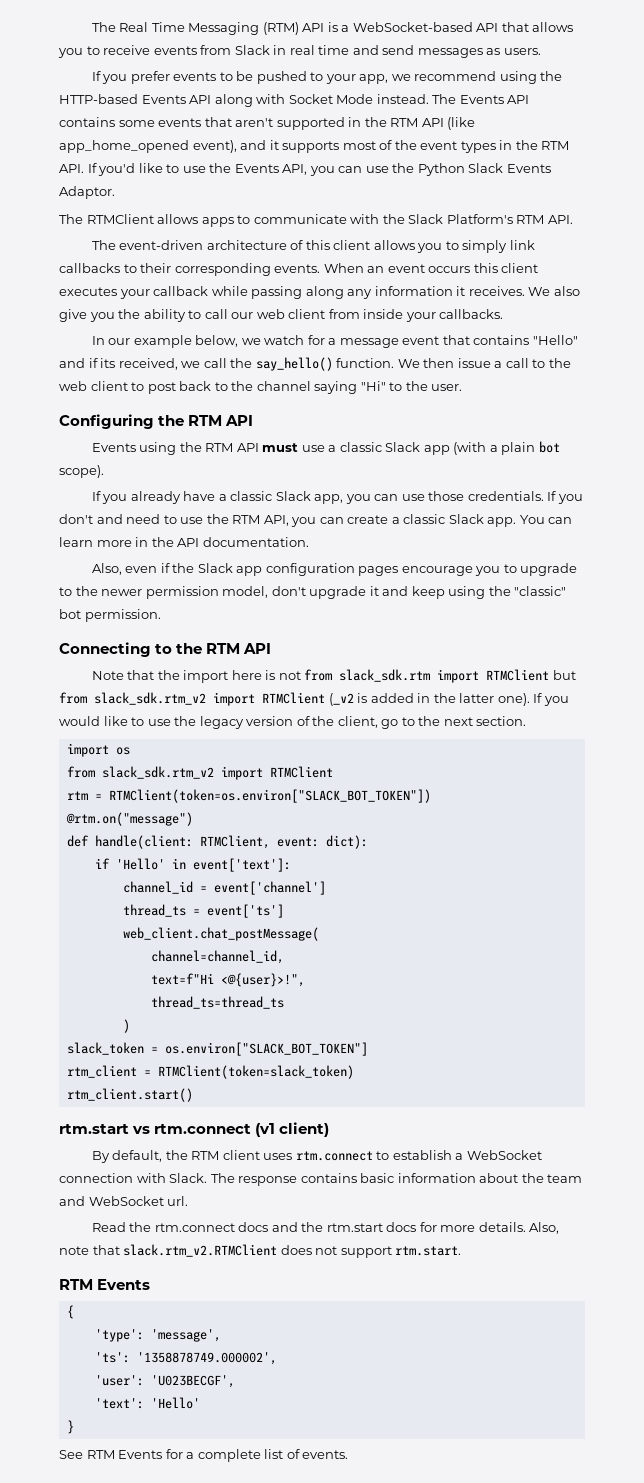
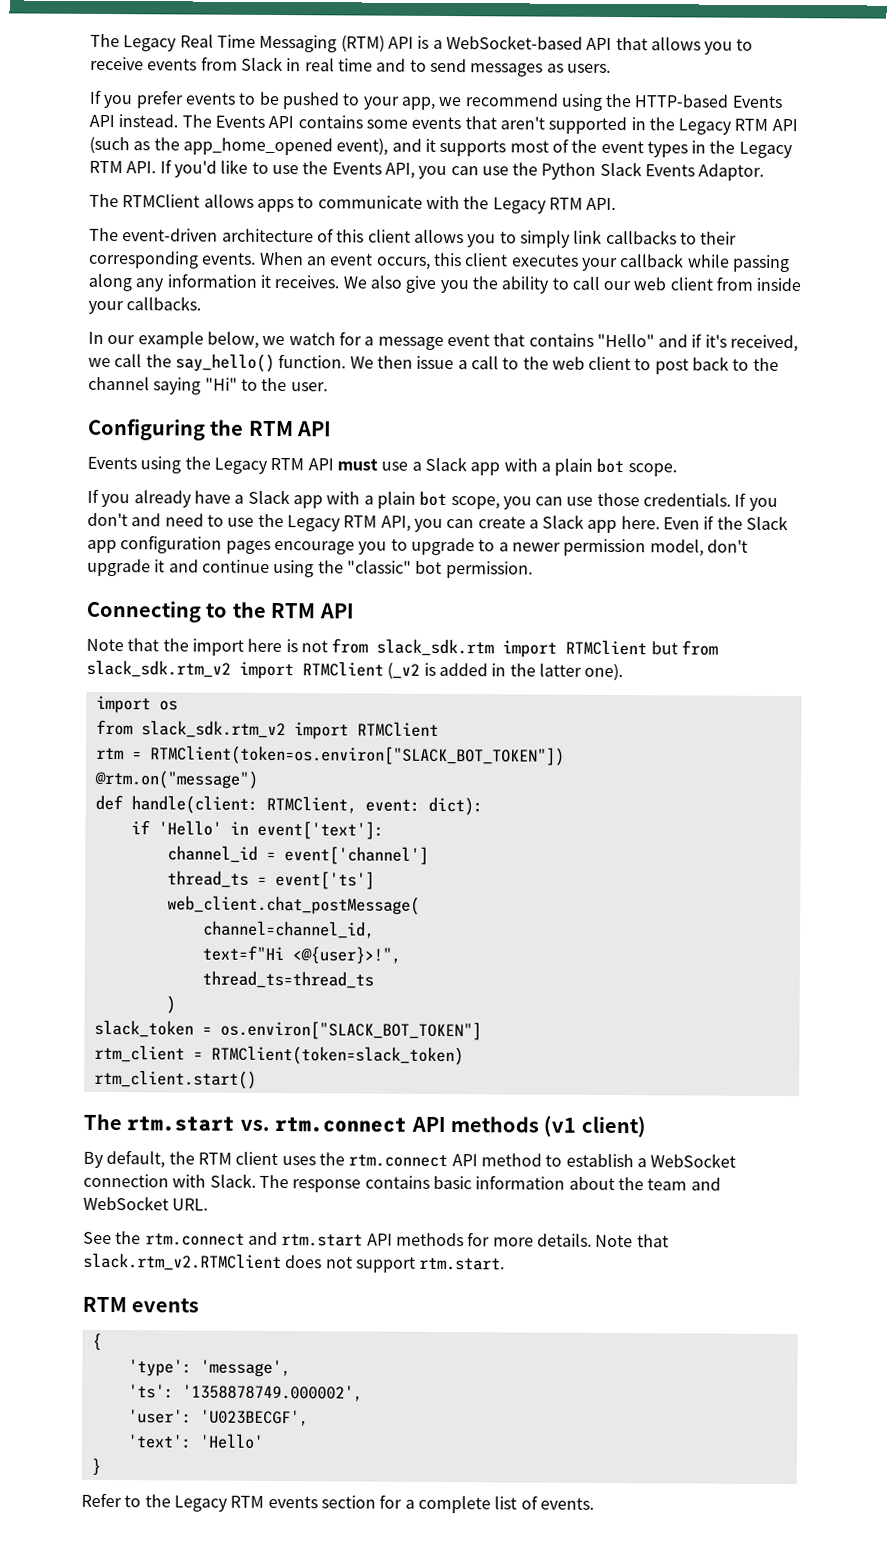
[91,22,116,32] The -> [90,33,178,52] The Legacy
(379, 50) none -> [409,59,427,72] to
[214,94,374,107] along with Socket Mode -> (115, 121) none
[390,117,476,130] RTM API (like -> [678,118,798,135] [89,136,180,155] Legacy RTM API (such as the
(538, 145) none -> [738,141,793,159] Legacy
[408,214,513,224] Slack Platform's -> [492,197,547,214] Legacy
[428,266,471,273] occurs -> [375,256,431,270] occurs,
[100,358,116,368] its -> [704,334,727,348] it's
(202, 447) none -> [213,457,268,474] Legacy
[339,441,560,455] [59,465,104,478] classic Slack app (with a plain bot scope). -> [424,456,677,477] Slack app with a plain bot scope.
[230,491,344,504] classic Slack app, -> [247,489,500,510] Slack app with a plain bot scope,
(229, 519) none -> [286,515,341,532] Legacy
[403,514,573,527] [59,537,309,547] [91,563,158,575] classic Slack app. You can learn more in the API documentation. // Also, even -> [542,514,701,534] Slack app here. Even
[75,586,98,596] the -> [498,542,509,552] a
[411,586,445,599] keep -> [201,559,270,573] continue
[533,693,569,706] [59,716,527,729] If you would like to use the legacy version of the client, go to the next section. -> (624, 672) none
[59,1124,252,1134] rtm.start vs rtm.connect -> [83,1113,539,1133] The rtm.start vs. rtm.connect API methods
[295,1151,373,1161] rtm.connect -> [318,1152,542,1168] the rtm.connect API method
[167,1196,189,1206] [91,1222,417,1232] url. // Read the rtm.connect docs and the rtm.start docs -> [172,1198,209,1211] [83,1231,464,1247] URL. // See the rtm.connect and rtm.start API methods
[529,1222,560,1234] [59,1246,89,1255] Also, note -> [595,1234,634,1248] Note
[97,1279,151,1290] Events -> [131,1297,200,1313] events
[59,1450,163,1459] See RTM Events -> [81,1492,376,1512] Refer to the Legacy RTM events section

